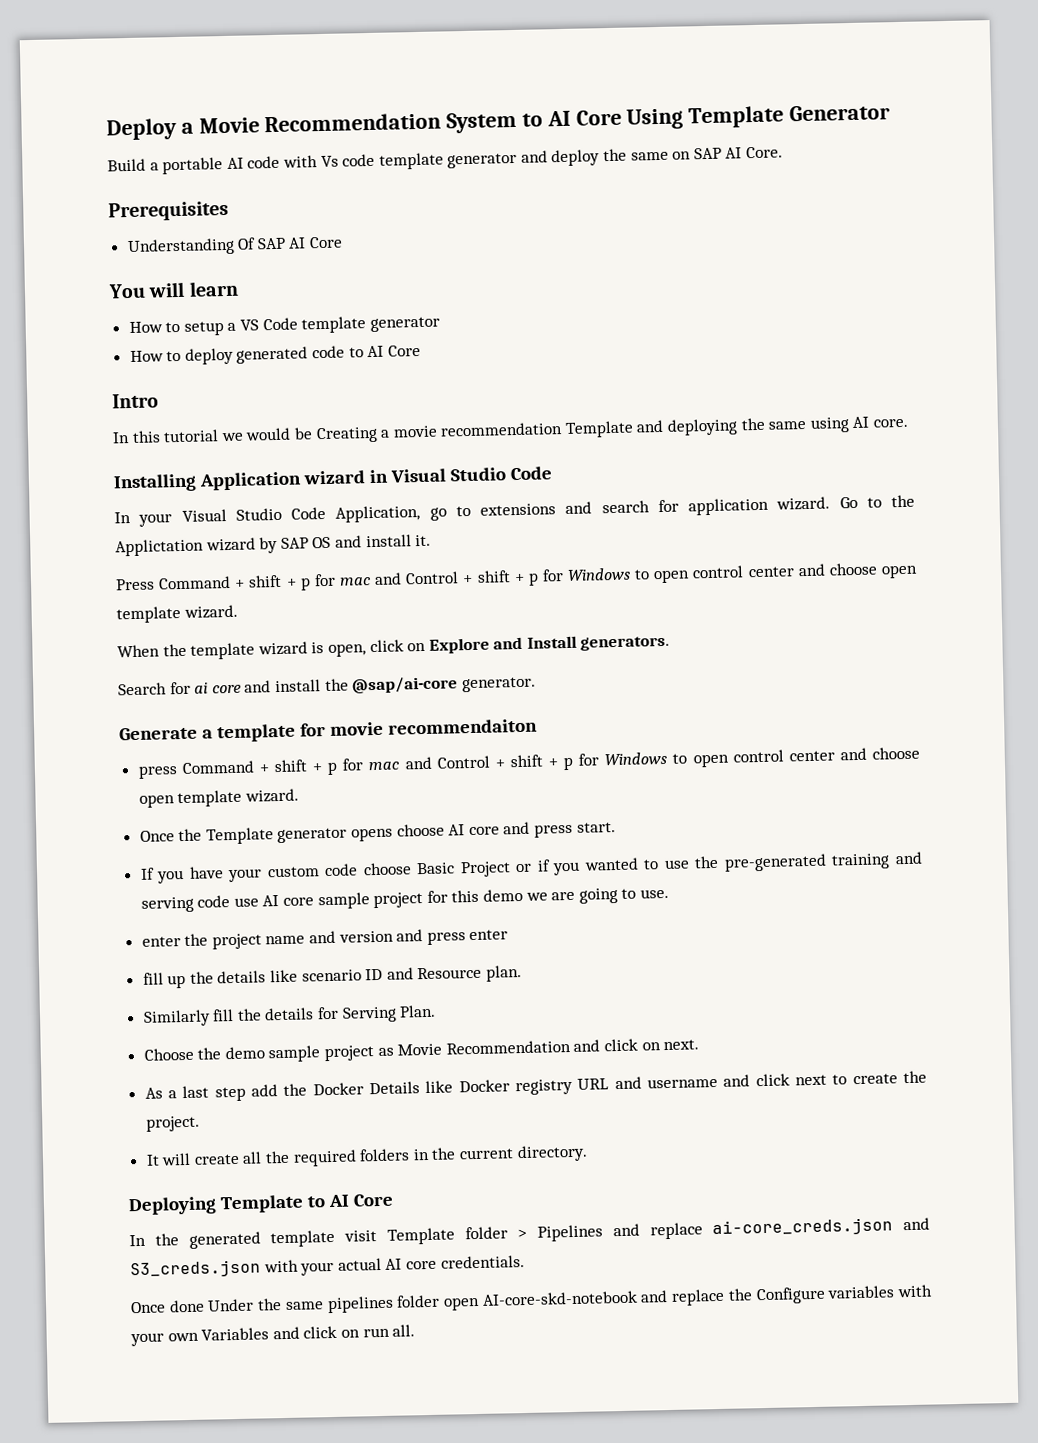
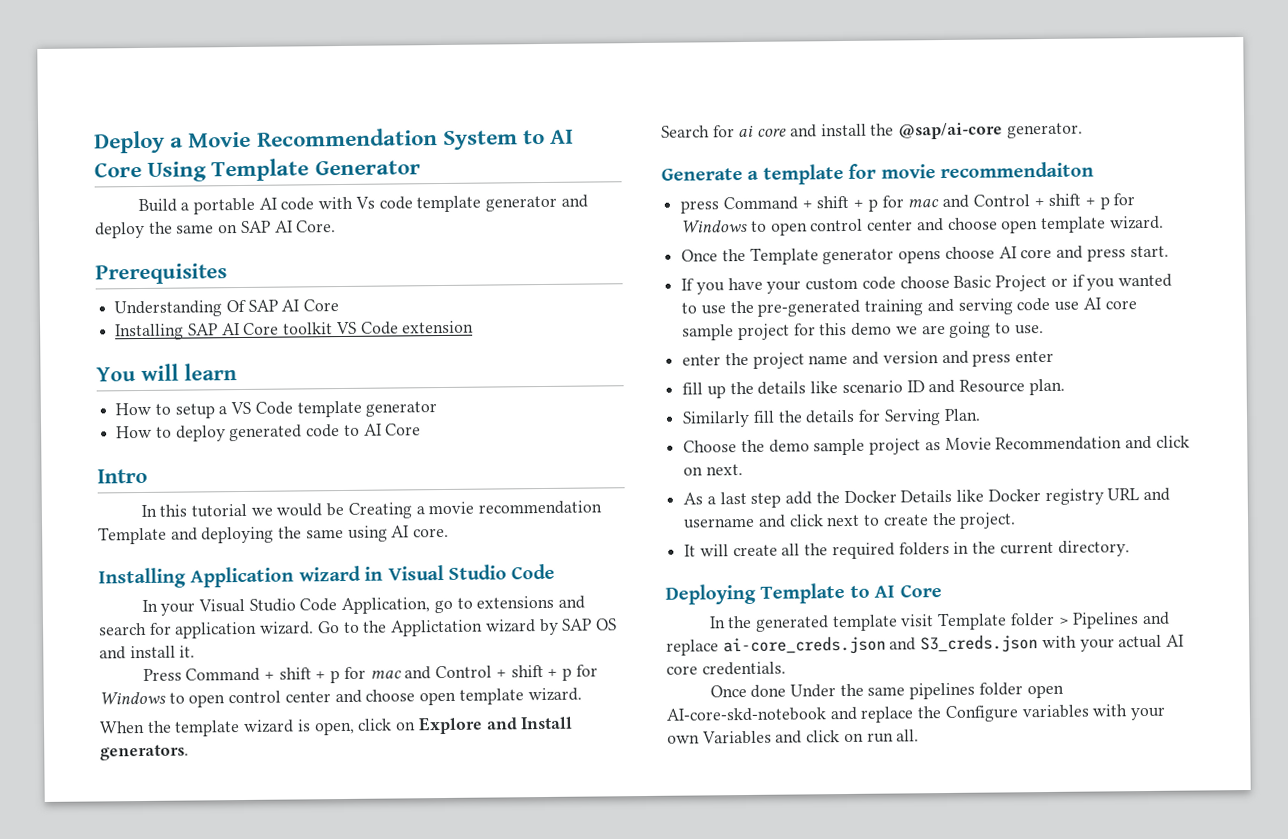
(344, 242) none -> [115,320,475,341] // Installing SAP AI Core toolkit VS Code extension

